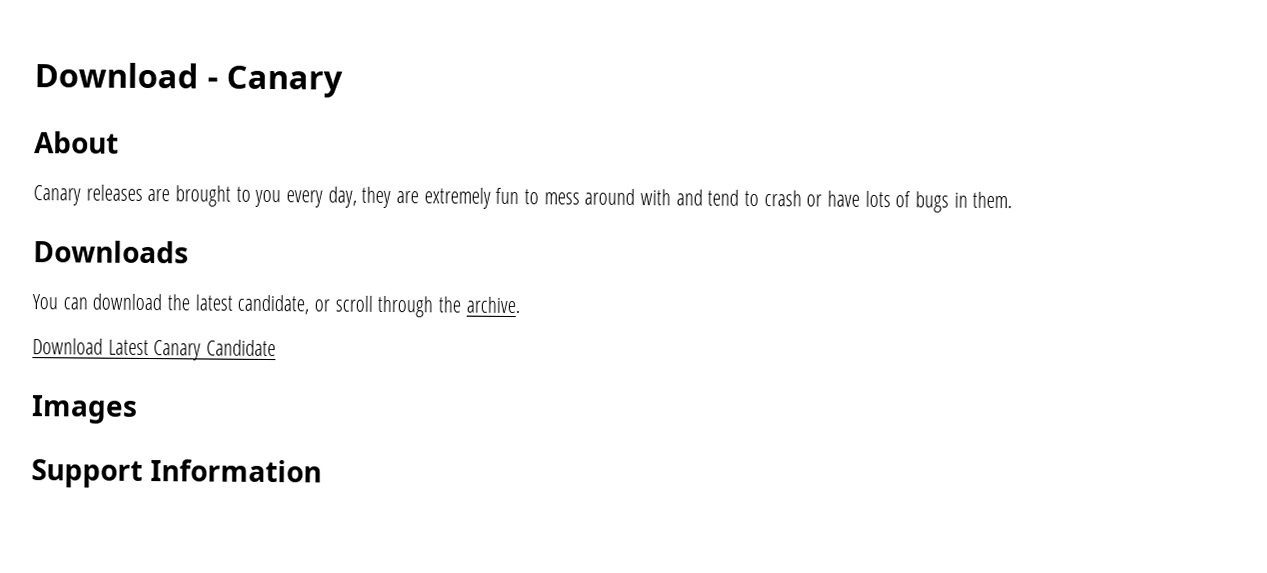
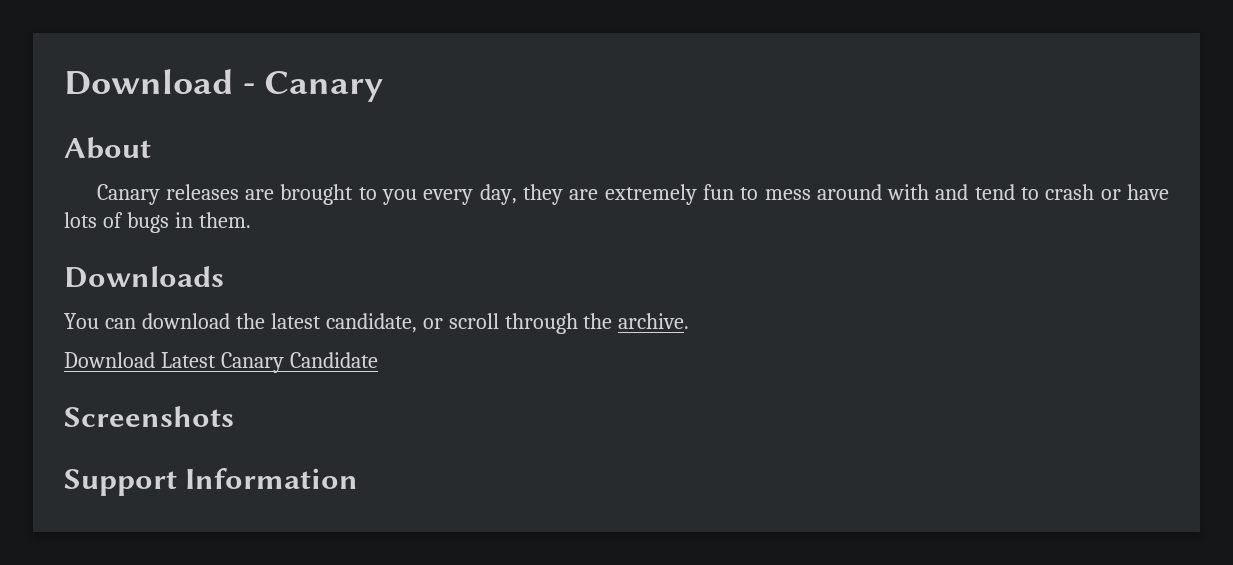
[31,395,138,424] Images -> [64,406,234,427] Screenshots

